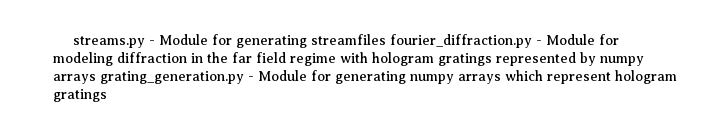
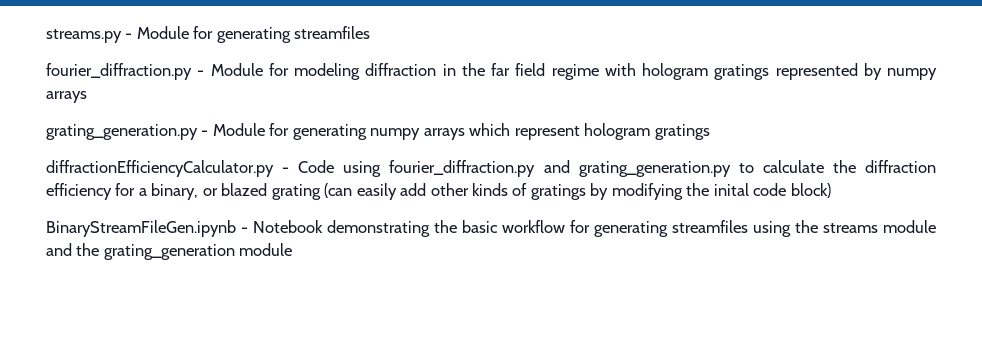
(387, 39) none -> (371, 32) //
(96, 79) none -> (87, 97) //
(107, 95) none -> [46,160,937,177] [46,183,831,200] [46,220,936,237] [46,243,293,260] // diffractionEfficiencyCalculator.py - Code using fourier_diffraction.py and grating_generation.py to calculate the diffraction efficiency for a binary, or blazed grating (can easily add other kinds of gratings by modifying the inital code block) // BinaryStreamFileGen.ipynb - Notebook demonstrating the basic workflow for generating streamfiles using the streams module and the grating_generation module

